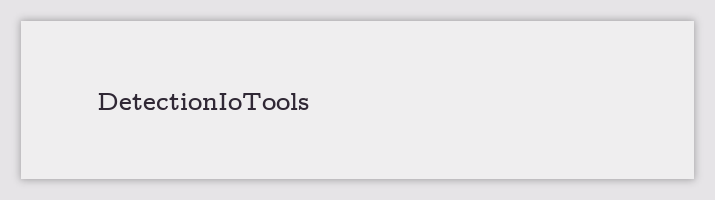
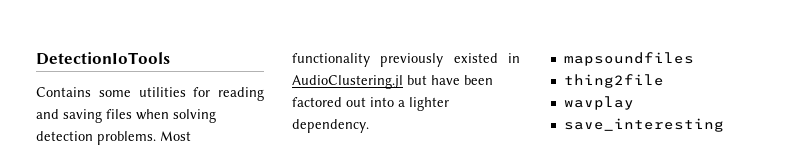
(309, 101) none -> [36,87,264,101] [36,109,216,123] [36,131,191,145] [292,53,520,67] [292,75,493,89] [292,97,449,111] [292,119,369,133] [563,52,694,66] [563,74,664,88] [563,96,634,110] [563,118,724,132] // Contains some utilities for reading and saving files when solving detection problems. Most functionality previously existed in AudioClustering.jl but have been factored out into a lighter dependency. // mapsoundfiles // thing2file // wavplay // save_interesting

